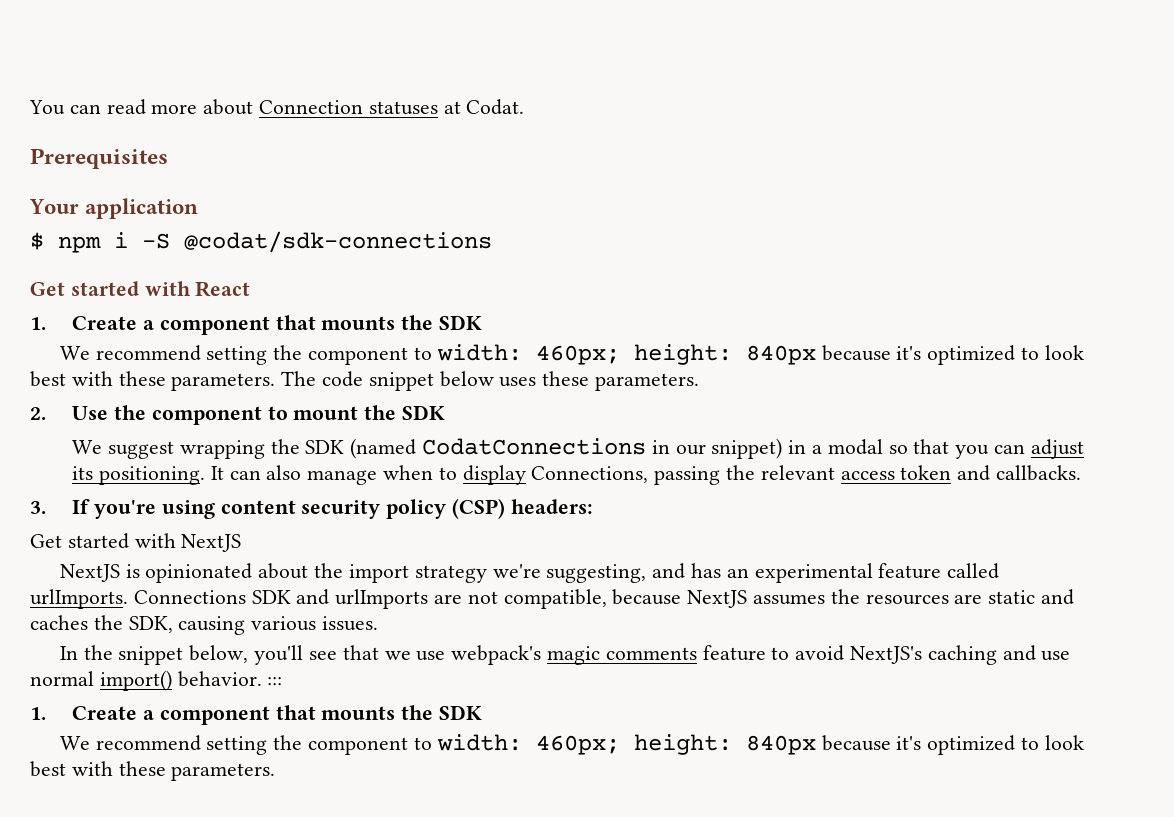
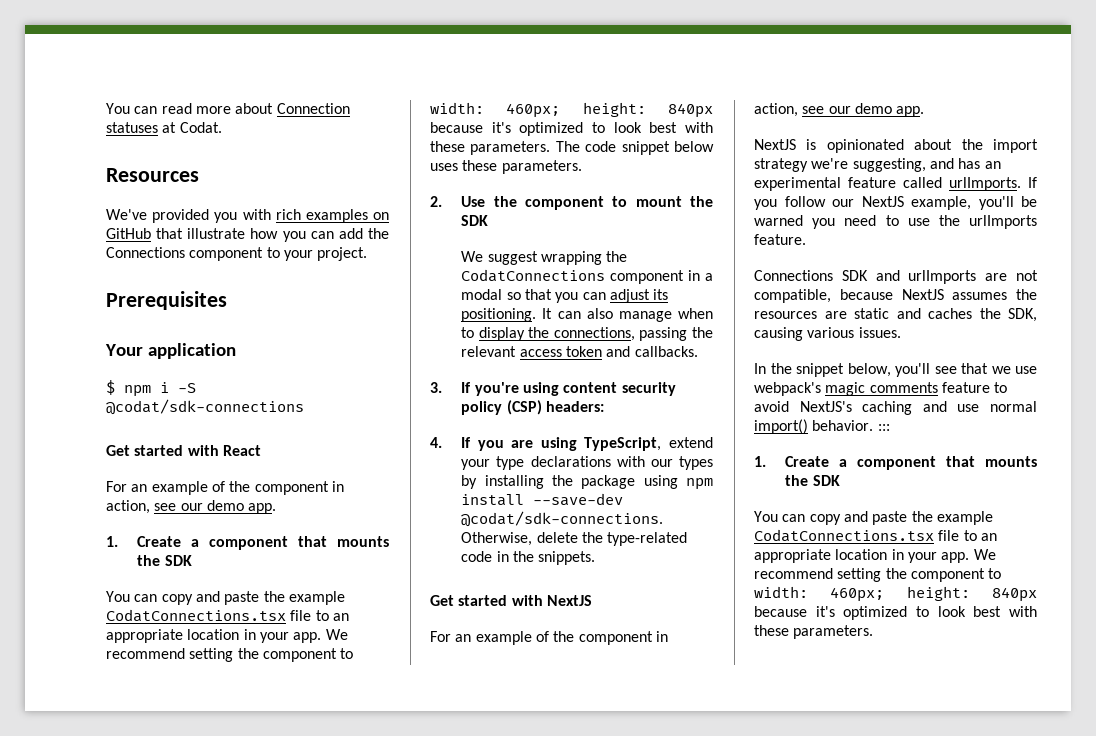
(525, 107) none -> [106,168,199,182] [106,209,389,223] [106,228,389,242] [106,247,368,261] // Resources // We've provided you with rich examples on GitHub that illustrate how you can add the Connections component to your project.
[30,315,482,335] // 1. Create a component that mounts the SDK // -> [106,481,344,495] [106,500,277,514] [106,536,389,550] [137,555,192,566] [106,591,345,605] [106,609,349,622] [106,629,322,643] // For an example of the component in action, see our demo app. // 1. Create a component that mounts the SDK // You can copy and paste the example CodatConnections.tsx file to an appropriate location in your app.
[305,438,783,459] SDK (named CodatConnections in our snippet) -> [461,269,685,284] CodatConnections component
[531,466,649,483] Connections, -> [528,327,635,341] the connections,
[30,533,242,552] Get started with NextJS -> [430,437,713,451] [461,456,713,470] [461,475,713,490] [461,493,624,506] [461,511,664,527] [461,532,688,546] [461,551,596,565] [430,595,592,606] [430,631,668,645] [754,103,925,117] 4. If you are using TypeScript, extend your type declarations with our types by installing the package using npm install --save-dev @codat/sdk-connections. Otherwise, delete the type-related code in the snippets. // Get started with NextJS // For an example of the component in action, see our demo app.
(128, 599) none -> [1028,177,1037,188] [754,196,1037,210] [754,215,1037,229] [754,234,806,245] If you follow our NextJS example, you'll be warned you need to use the urlImports feature. //
(482, 712) none -> [754,511,993,525] [754,529,997,542] [754,549,970,563] You can copy and paste the example CodatConnections.tsx file to an appropriate location in your app.

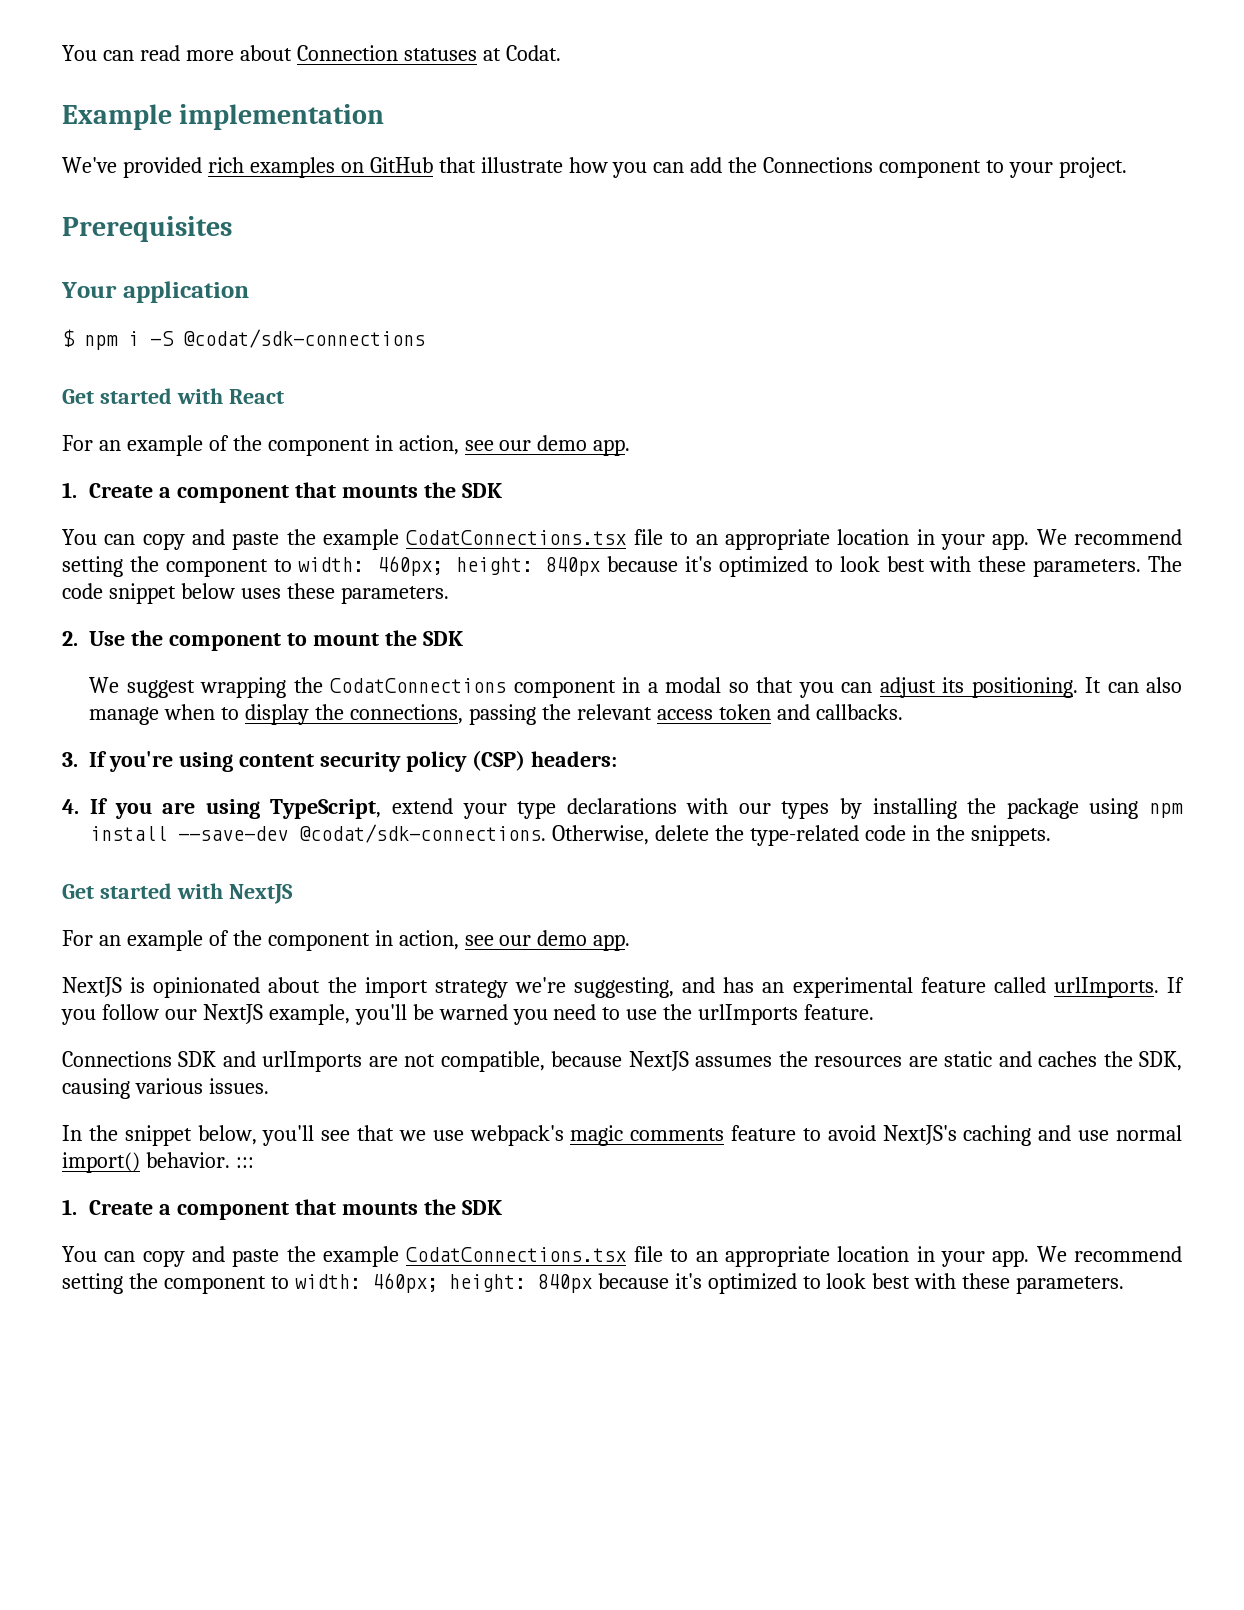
[106,168,199,182] Resources -> [62,104,385,130] Example implementation
[214,209,271,223] you with -> (202, 167) none

